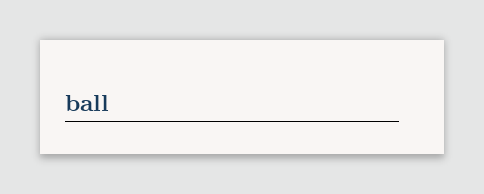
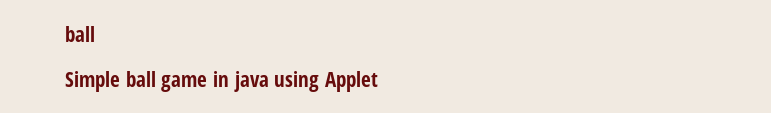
[65,95,109,111] ball -> [65,26,95,42] [65,71,379,92] ball // Simple ball game in java using Applet

